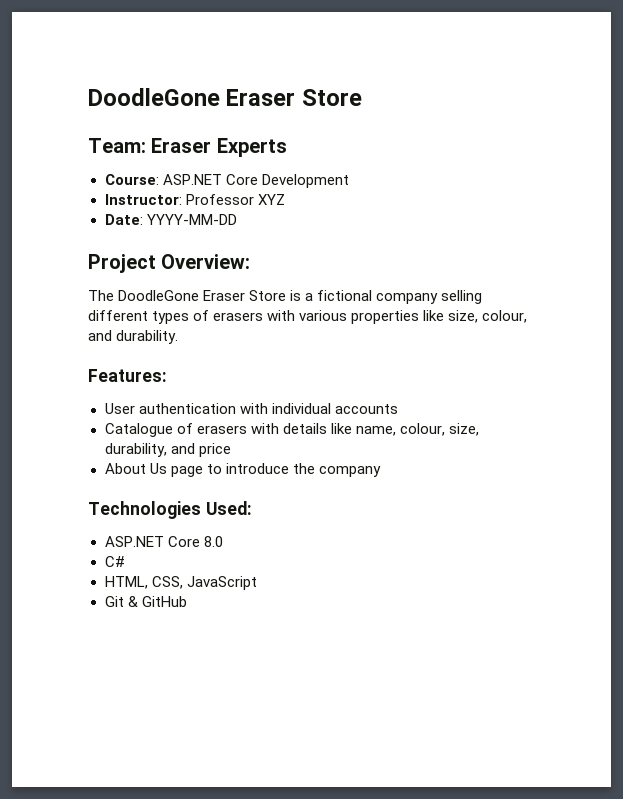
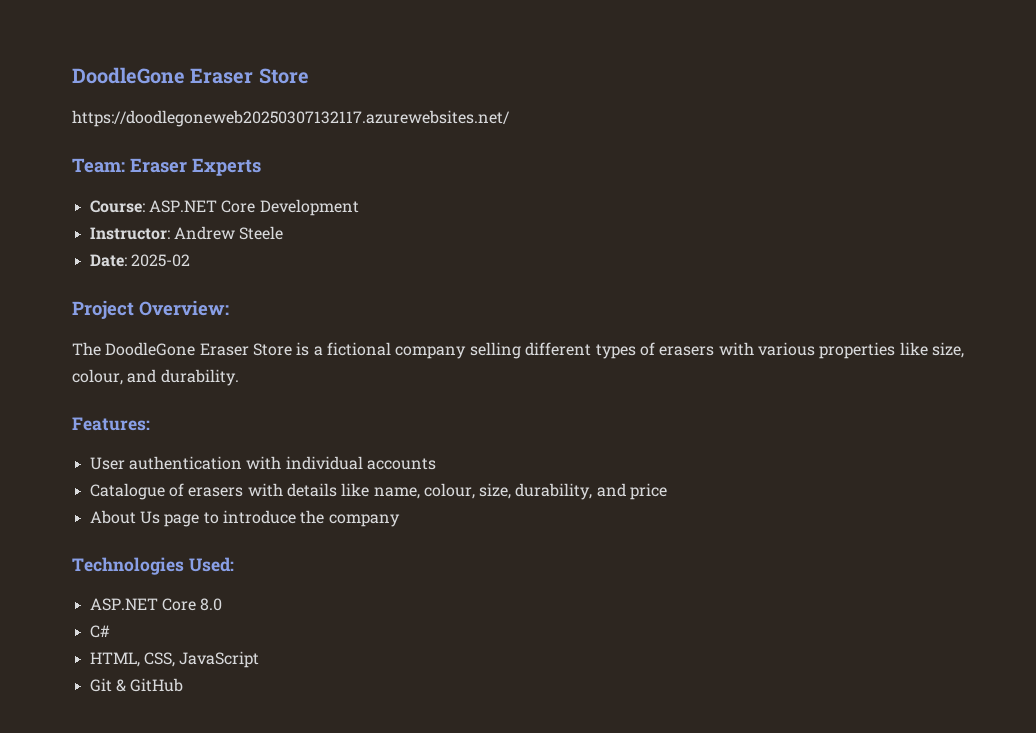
[88,88,362,106] DoodleGone Eraser Store -> [72,67,309,84] [72,110,510,127] DoodleGone Eraser Store // https://doodlegoneweb20250307132117.azurewebsites.net/
[185,194,285,205] Professor XYZ -> [173,226,284,240] Andrew Steele
[146,214,237,225] YYYY-MM-DD -> [130,254,190,267] 2025-02

